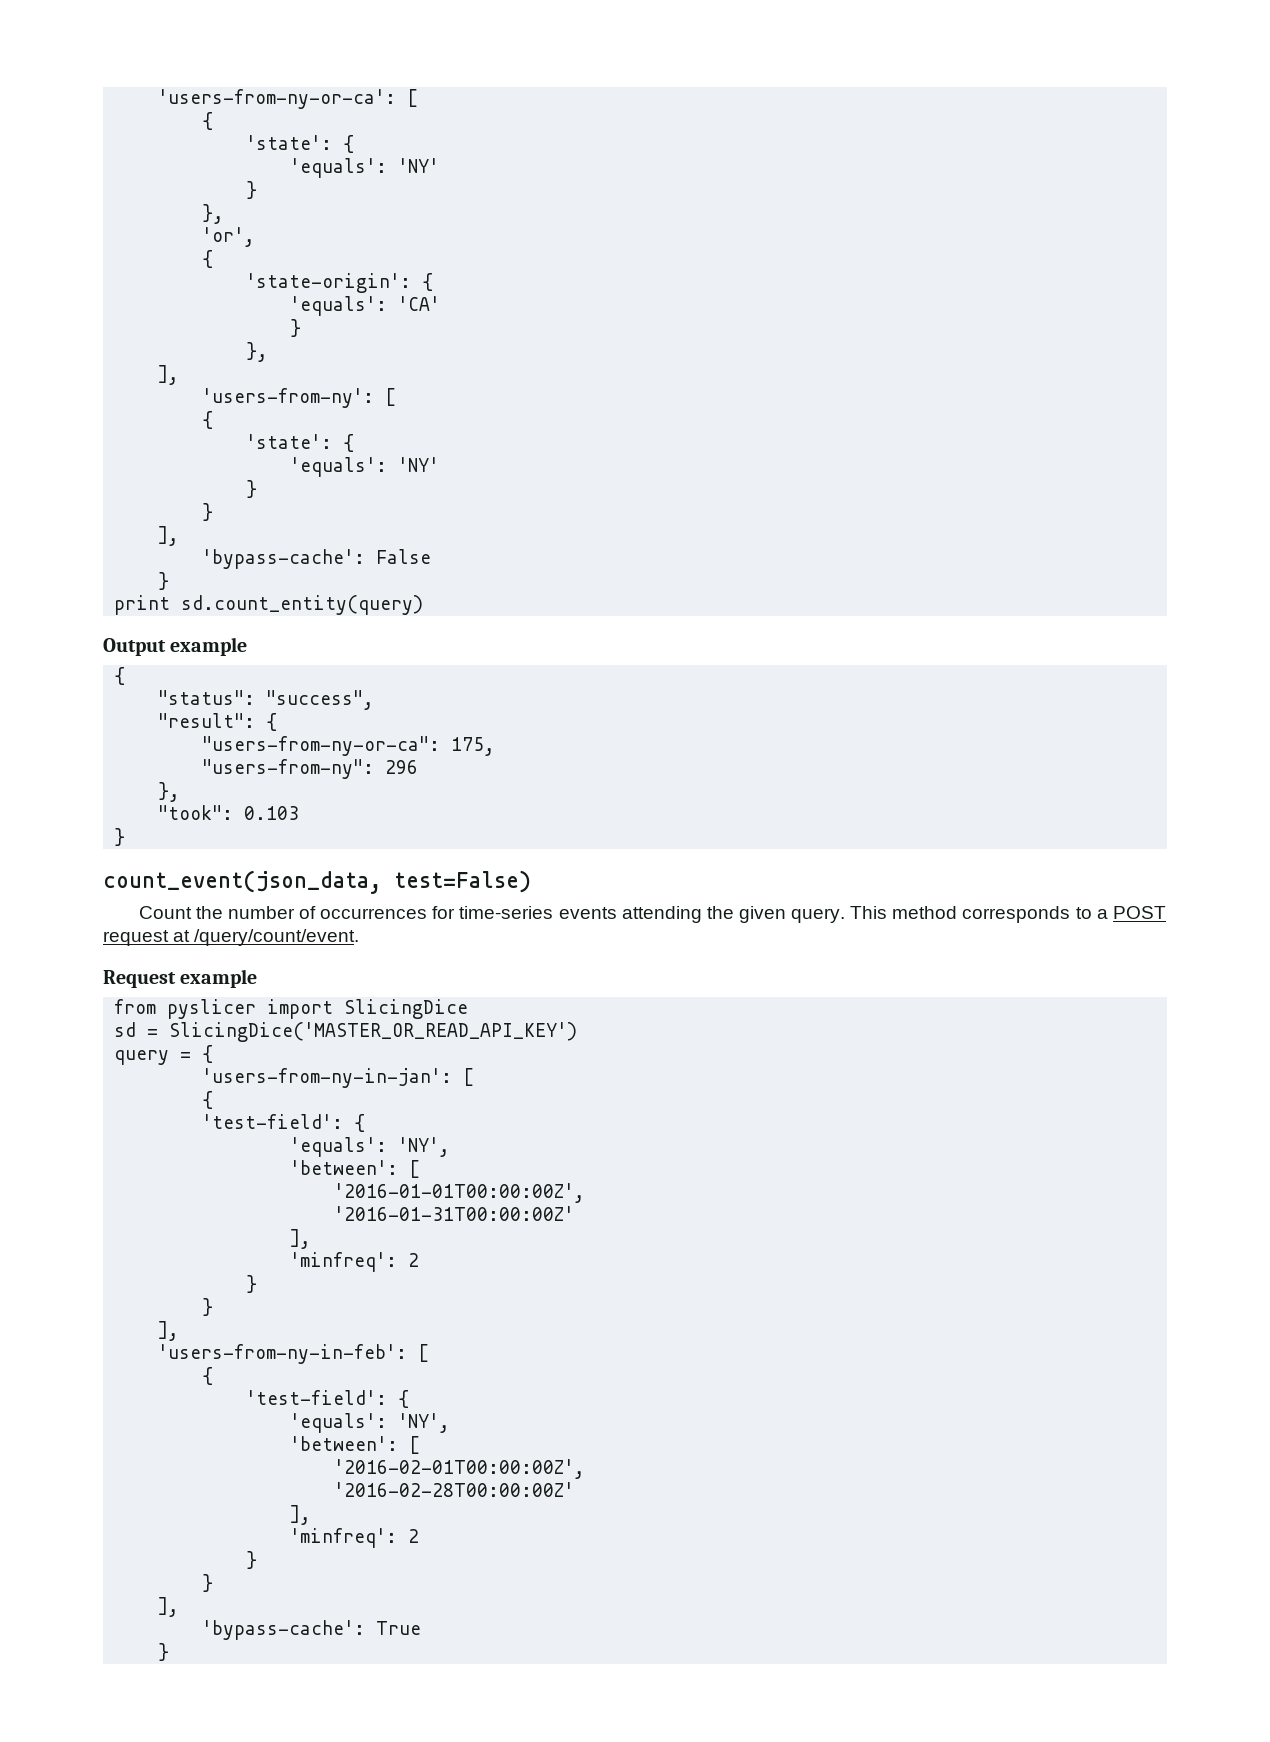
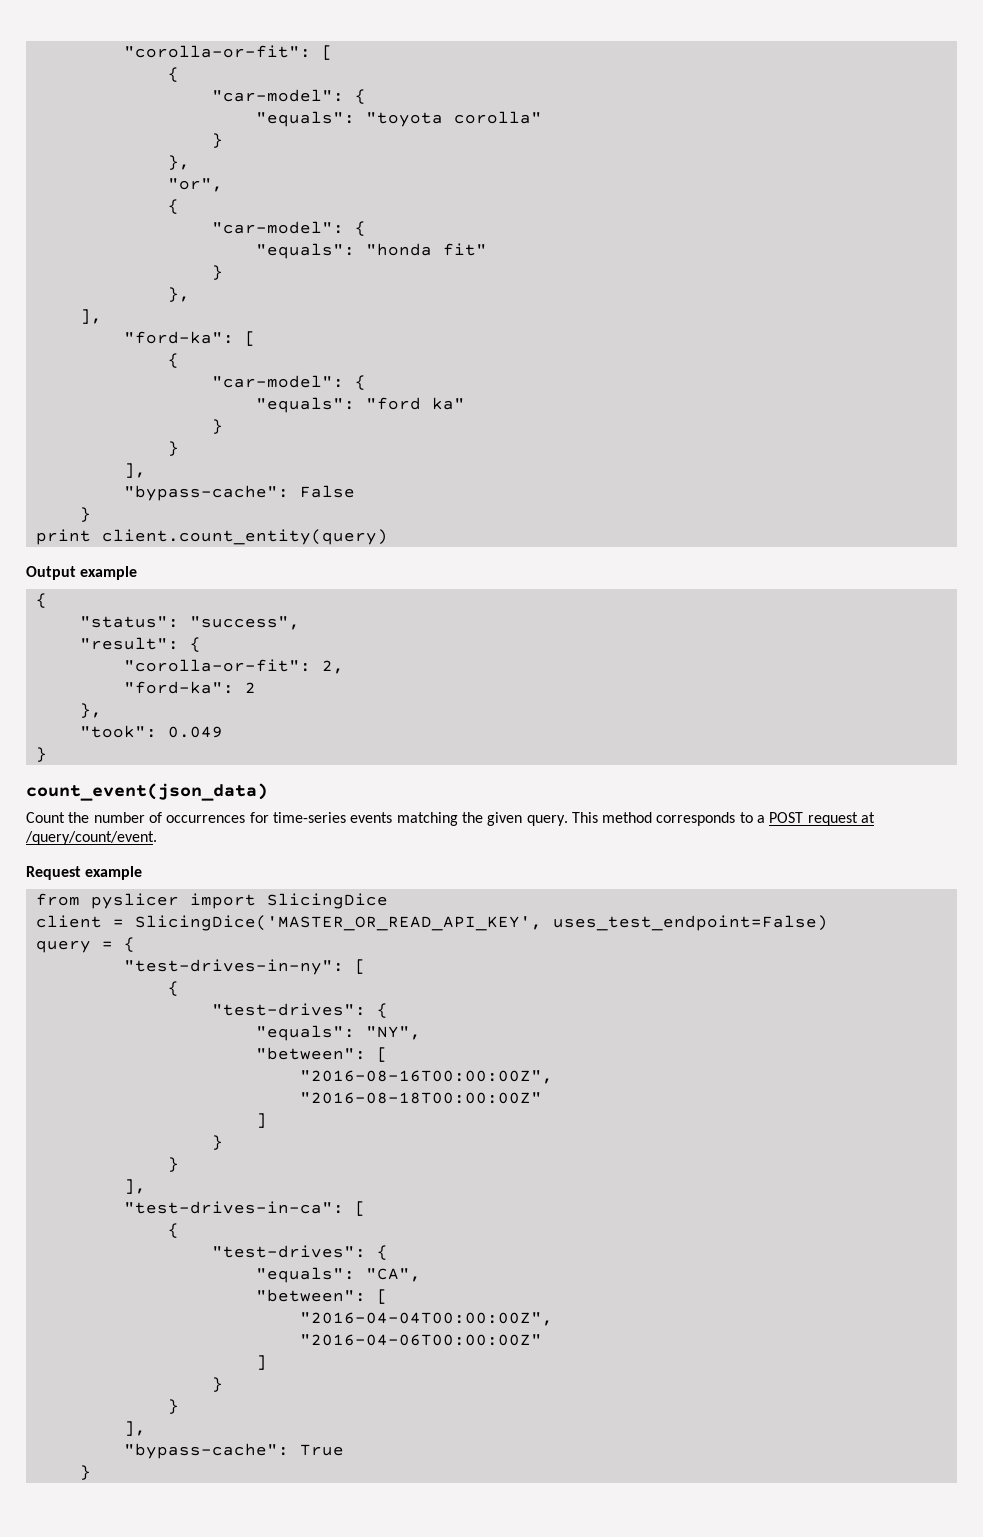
[158,89,419,109] [202,112,214,130] [246,135,355,153] [290,158,440,178] [246,181,258,199] [202,204,225,224] [202,227,256,247] [202,250,214,268] [246,273,434,293] [290,296,441,316] 'users-from-ny-or-ca': [ // { // 'state': { // 'equals': 'NY' // } // }, // 'or', // { // 'state-origin': { // 'equals': 'CA' -> [123,45,333,60] [167,67,179,82] [211,89,366,104] [255,111,542,127] [211,133,223,148] [167,155,190,170] [167,178,223,192] [167,199,179,214] [211,221,366,236] [255,243,487,259] "corolla-or-fit": [ // { // "car-model": { // "equals": "toyota corolla" // } // }, // "or", // { // "car-model": { // "equals": "honda fit"
[202,388,397,408] [202,411,214,429] [246,434,355,452] [290,457,440,477] [246,480,258,498] [202,503,214,521] [158,526,180,546] [202,549,366,569] 'users-from-ny': [ // { // 'state': { // 'equals': 'NY' // } // } // ], // 'bypass-cache': -> [123,331,256,346] [167,353,179,368] [211,375,366,390] [255,397,465,413] [211,419,223,434] [167,441,179,456] [123,463,146,478] [123,485,289,501] "ford-ka": [ // { // "car-model": { // "equals": "ford ka" // } // } // ], // "bypass-cache":
[181,595,424,615] sd.count_entity(query) -> [101,529,388,545] client.count_entity(query)
[202,736,496,756] [202,759,419,779] "users-from-ny-or-ca": 175, // "users-from-ny": 296 -> [123,659,344,674] [123,681,256,694] "corolla-or-fit": 2, // "ford-ka": 2
[244,806,300,820] [114,828,126,846] [103,870,531,894] 0.103 // } // count_event(json_data, test=False) -> [167,726,223,738] [35,747,47,762] [26,783,268,801] 0.049 // } // count_event(json_data)
[621,906,702,923] attending -> [396,812,458,826] matching
[114,1022,578,1042] sd = SlicingDice('MASTER_OR_READ_API_KEY') -> [35,915,828,931] client = SlicingDice('MASTER_OR_READ_API_KEY', uses_test_endpoint=False)
[202,1068,475,1088] [202,1091,214,1109] [202,1114,366,1132] [290,1137,451,1157] [290,1160,421,1178] [334,1183,586,1203] [334,1206,575,1221] [290,1229,312,1249] [290,1252,420,1272] [246,1275,258,1293] [202,1298,214,1316] [158,1321,180,1341] [158,1344,430,1364] [202,1367,214,1385] [246,1390,410,1408] [290,1413,451,1433] [290,1436,421,1454] [334,1459,586,1479] [334,1482,575,1497] [290,1505,312,1525] [290,1528,420,1548] [246,1551,258,1569] [202,1574,214,1592] [158,1597,180,1617] [202,1620,366,1640] 'users-from-ny-in-jan': [ // { // 'test-field': { // 'equals': 'NY', // 'between': [ // '2016-01-01T00:00:00Z', // '2016-01-31T00:00:00Z' // ], // 'minfreq': 2 // } // } // ], // 'users-from-ny-in-feb': [ // { // 'test-field': { // 'equals': 'NY', // 'between': [ // '2016-02-01T00:00:00Z', // '2016-02-28T00:00:00Z' // ], // 'minfreq': 2 // } // } // ], // 'bypass-cache': -> [123,959,366,975] [167,981,179,996] [211,1003,388,1018] [255,1025,421,1041] [255,1047,388,1062] [299,1070,553,1084] [299,1092,542,1104] [255,1113,267,1128] [211,1135,223,1150] [167,1157,179,1172] [123,1179,146,1194] [123,1201,366,1216] [167,1223,179,1238] [211,1245,388,1260] [255,1267,421,1283] [255,1289,388,1304] [299,1312,553,1326] [299,1334,542,1346] [255,1355,267,1370] [211,1377,223,1392] [167,1399,179,1414] [123,1421,146,1436] [123,1443,289,1459] "test-drives-in-ny": [ // { // "test-drives": { // "equals": "NY", // "between": [ // "2016-08-16T00:00:00Z", // "2016-08-18T00:00:00Z" // ] // } // } // ], // "test-drives-in-ca": [ // { // "test-drives": { // "equals": "CA", // "between": [ // "2016-04-04T00:00:00Z", // "2016-04-06T00:00:00Z" // ] // } // } // ], // "bypass-cache":

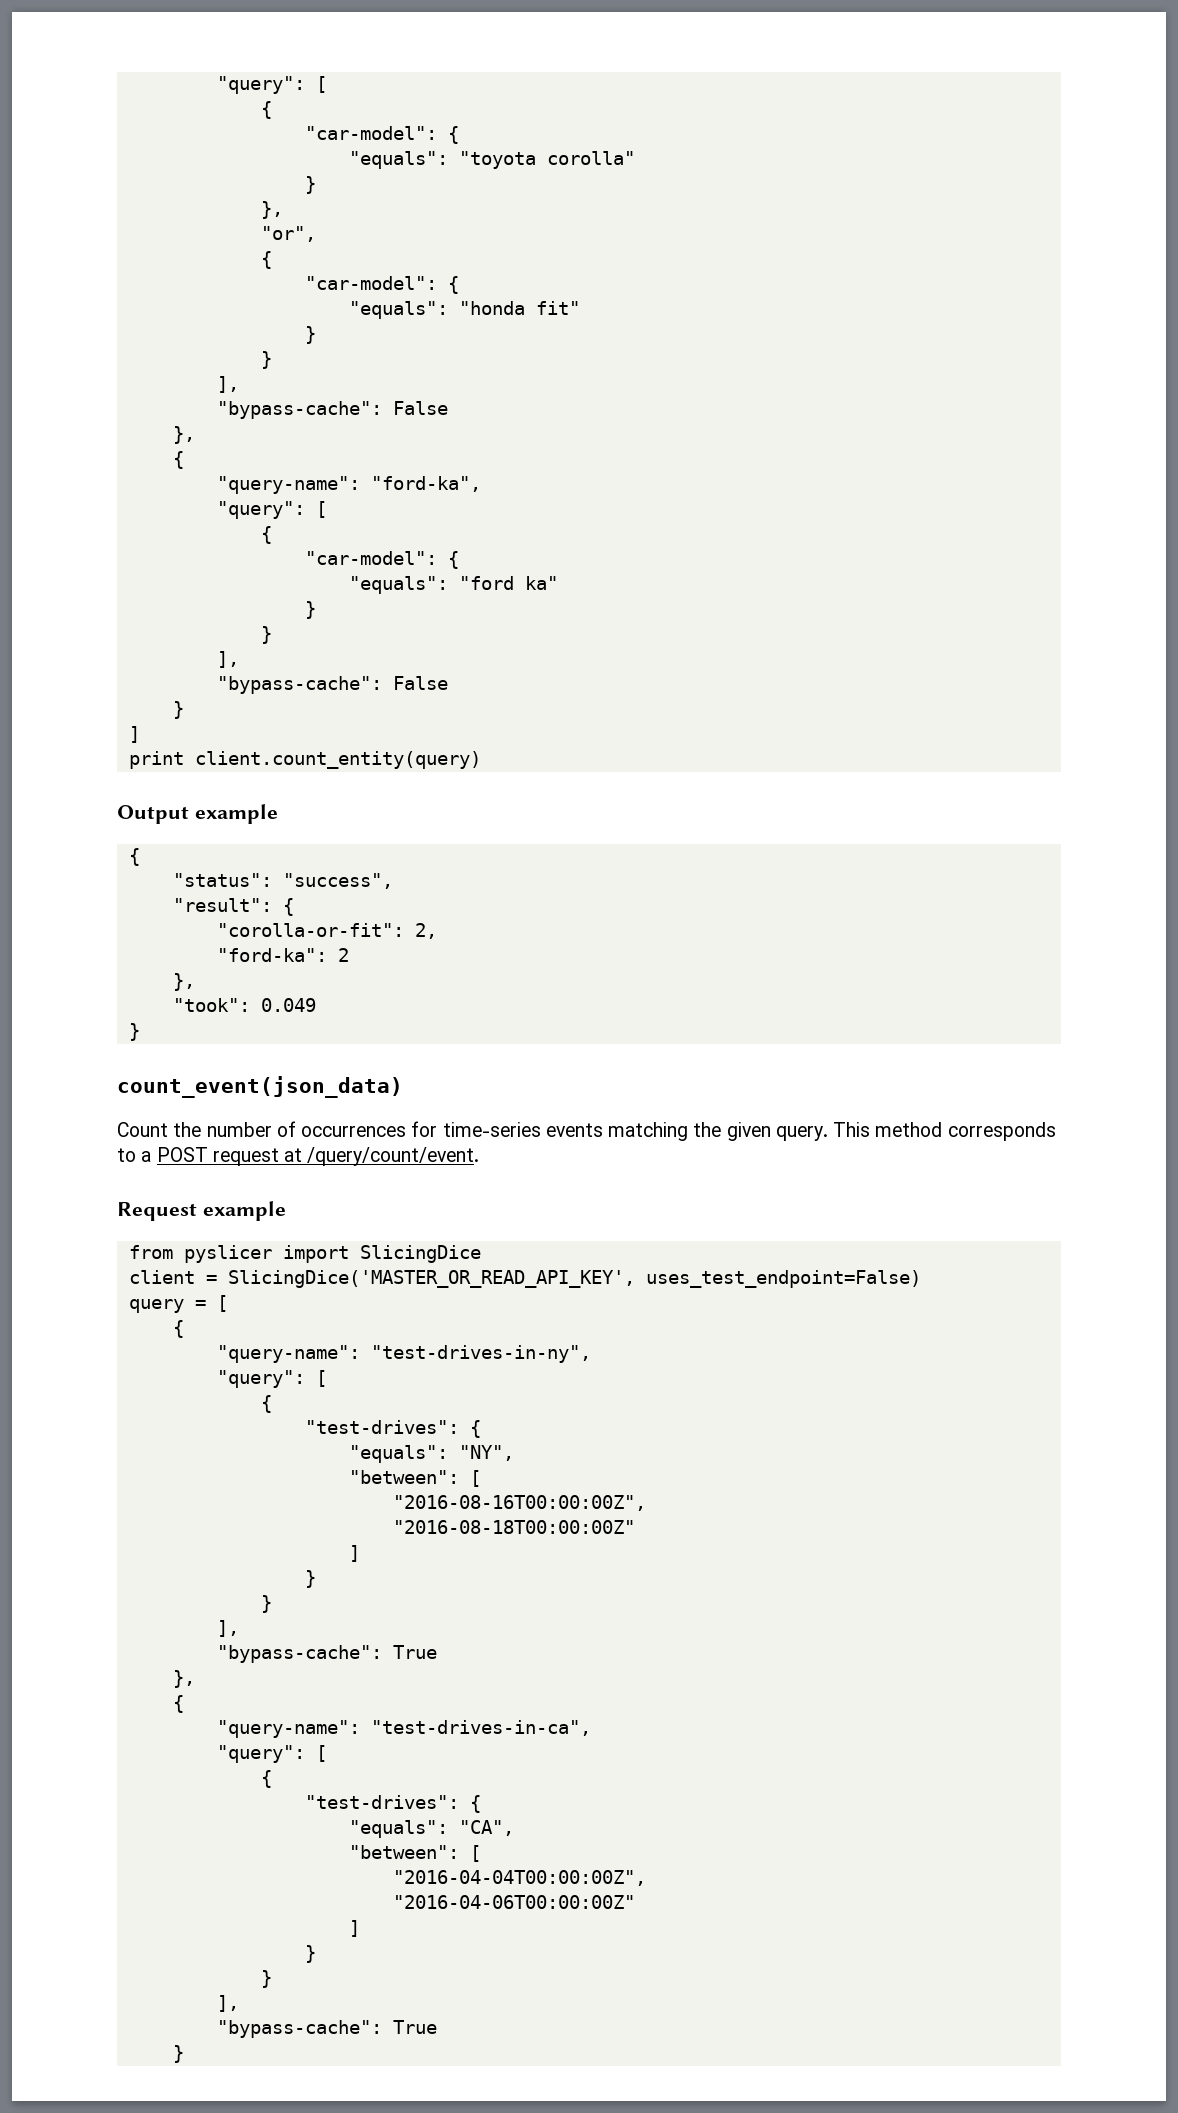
[123,45,311,58] "corolla-or-fit": -> [216,76,305,94] "query":
[167,287,190,302] [79,309,102,324] [123,331,234,344] }, // ], // "ford-ka": -> [260,351,272,369] [216,376,239,393] [216,401,448,419] [172,426,195,444] [172,451,184,469] [216,476,481,494] [216,501,305,519] } // ], // "bypass-cache": False // }, // { // "query-name": "ford-ka", // "query":
(91, 514) none -> [128,726,140,743] // ]
[123,937,135,952] [123,959,344,975] { // "test-drives-in-ny": -> [216,1295,228,1312] [172,1320,184,1338] [216,1345,591,1363] [216,1370,305,1388] [ // { // "query-name": "test-drives-in-ny", // "query":
[123,1201,344,1214] "test-drives-in-ca": -> [216,1645,437,1663] [172,1670,195,1688] [172,1695,184,1713] [216,1720,591,1738] [216,1745,305,1763] "bypass-cache": True // }, // { // "query-name": "test-drives-in-ca", // "query":

